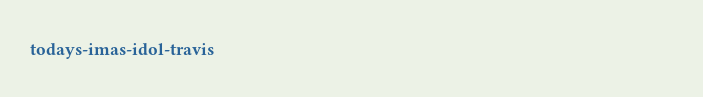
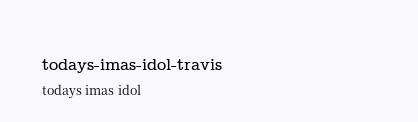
(214, 51) none -> [42,84,141,99] // todays imas idol

